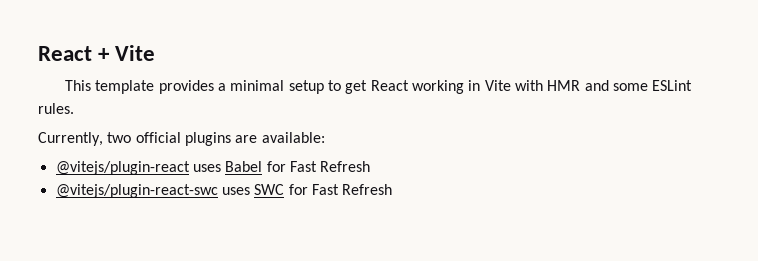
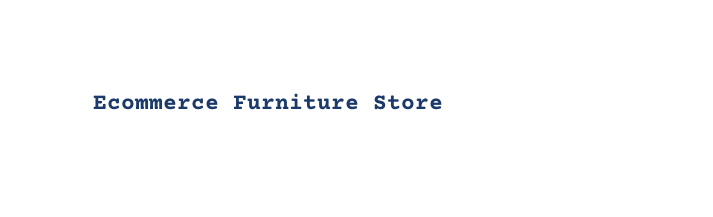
[38,45,156,61] [65,80,693,94] [38,103,74,114] [38,132,325,146] [55,161,371,175] [55,184,393,198] React + Vite // This template provides a minimal setup to get React working in Vite with HMR and some ESLint rules. // Currently, two official plugins are available: // @vitejs/plugin-react uses Babel for Fast Refresh // @vitejs/plugin-react-swc uses SWC for Fast Refresh -> [93,93,443,110] Ecommerce Furniture Store

